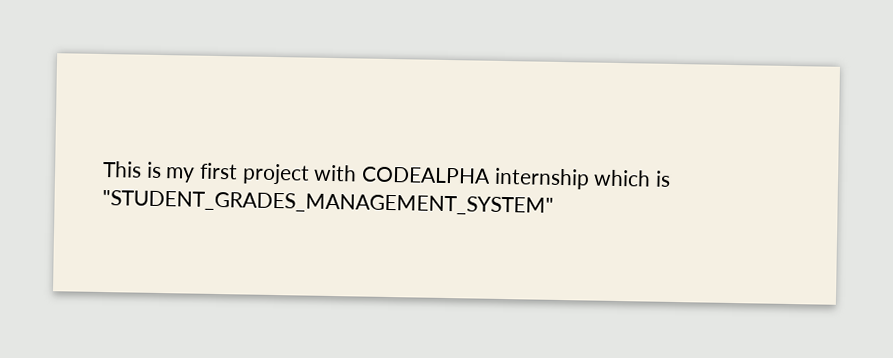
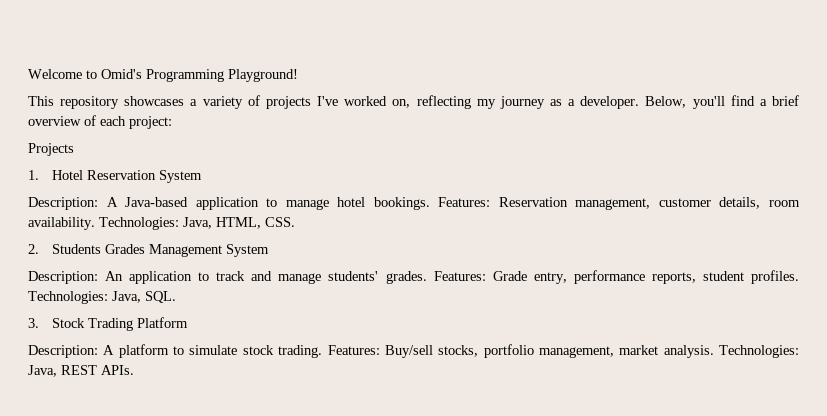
[102,161,672,190] [102,190,554,216] This is my first project with CODEALPHA internship which is "STUDENT_GRADES_MANAGEMENT_SYSTEM" -> [28,69,298,82] [28,95,799,109] [28,115,172,129] [28,143,74,156] [28,170,202,183] [28,197,800,210] [28,217,295,230] [28,244,269,257] [28,270,800,284] [28,291,176,304] [28,317,188,331] [28,344,799,358] [28,365,134,377] Welcome to Omid's Programming Playground! // This repository showcases a variety of projects I've worked on, reflecting my journey as a developer. Below, you'll find a brief overview of each project: // Projects // 1. Hotel Reservation System // Description: A Java-based application to manage hotel bookings. Features: Reservation management, customer details, room availability. Technologies: Java, HTML, CSS. // 2. Students Grades Management System // Description: An application to track and manage students' grades. Features: Grade entry, performance reports, student profiles. Technologies: Java, SQL. // 3. Stock Trading Platform // Description: A platform to simulate stock trading. Features: Buy/sell stocks, portfolio management, market analysis. Technologies: Java, REST APIs.

